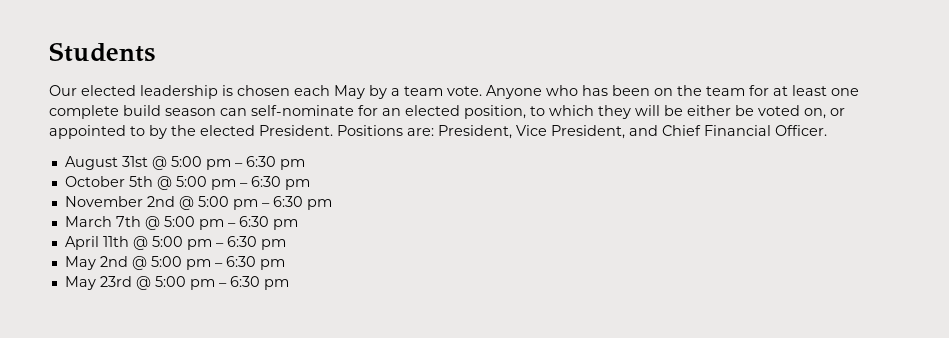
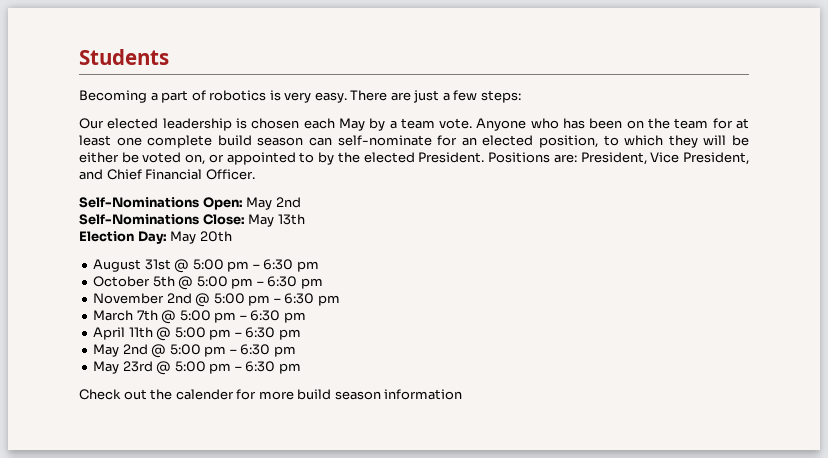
(155, 52) none -> [79,90,521,103] // Becoming a part of robotics is very easy. There are just a few steps:
(827, 130) none -> [79,197,301,210] [79,214,305,227] [79,231,232,244] // Self-Nominations Open: May 2nd // Self-Nominations Close: May 13th // Election Day: May 20th
(289, 284) none -> [79,389,463,400] // Check out the calender for more build season information

